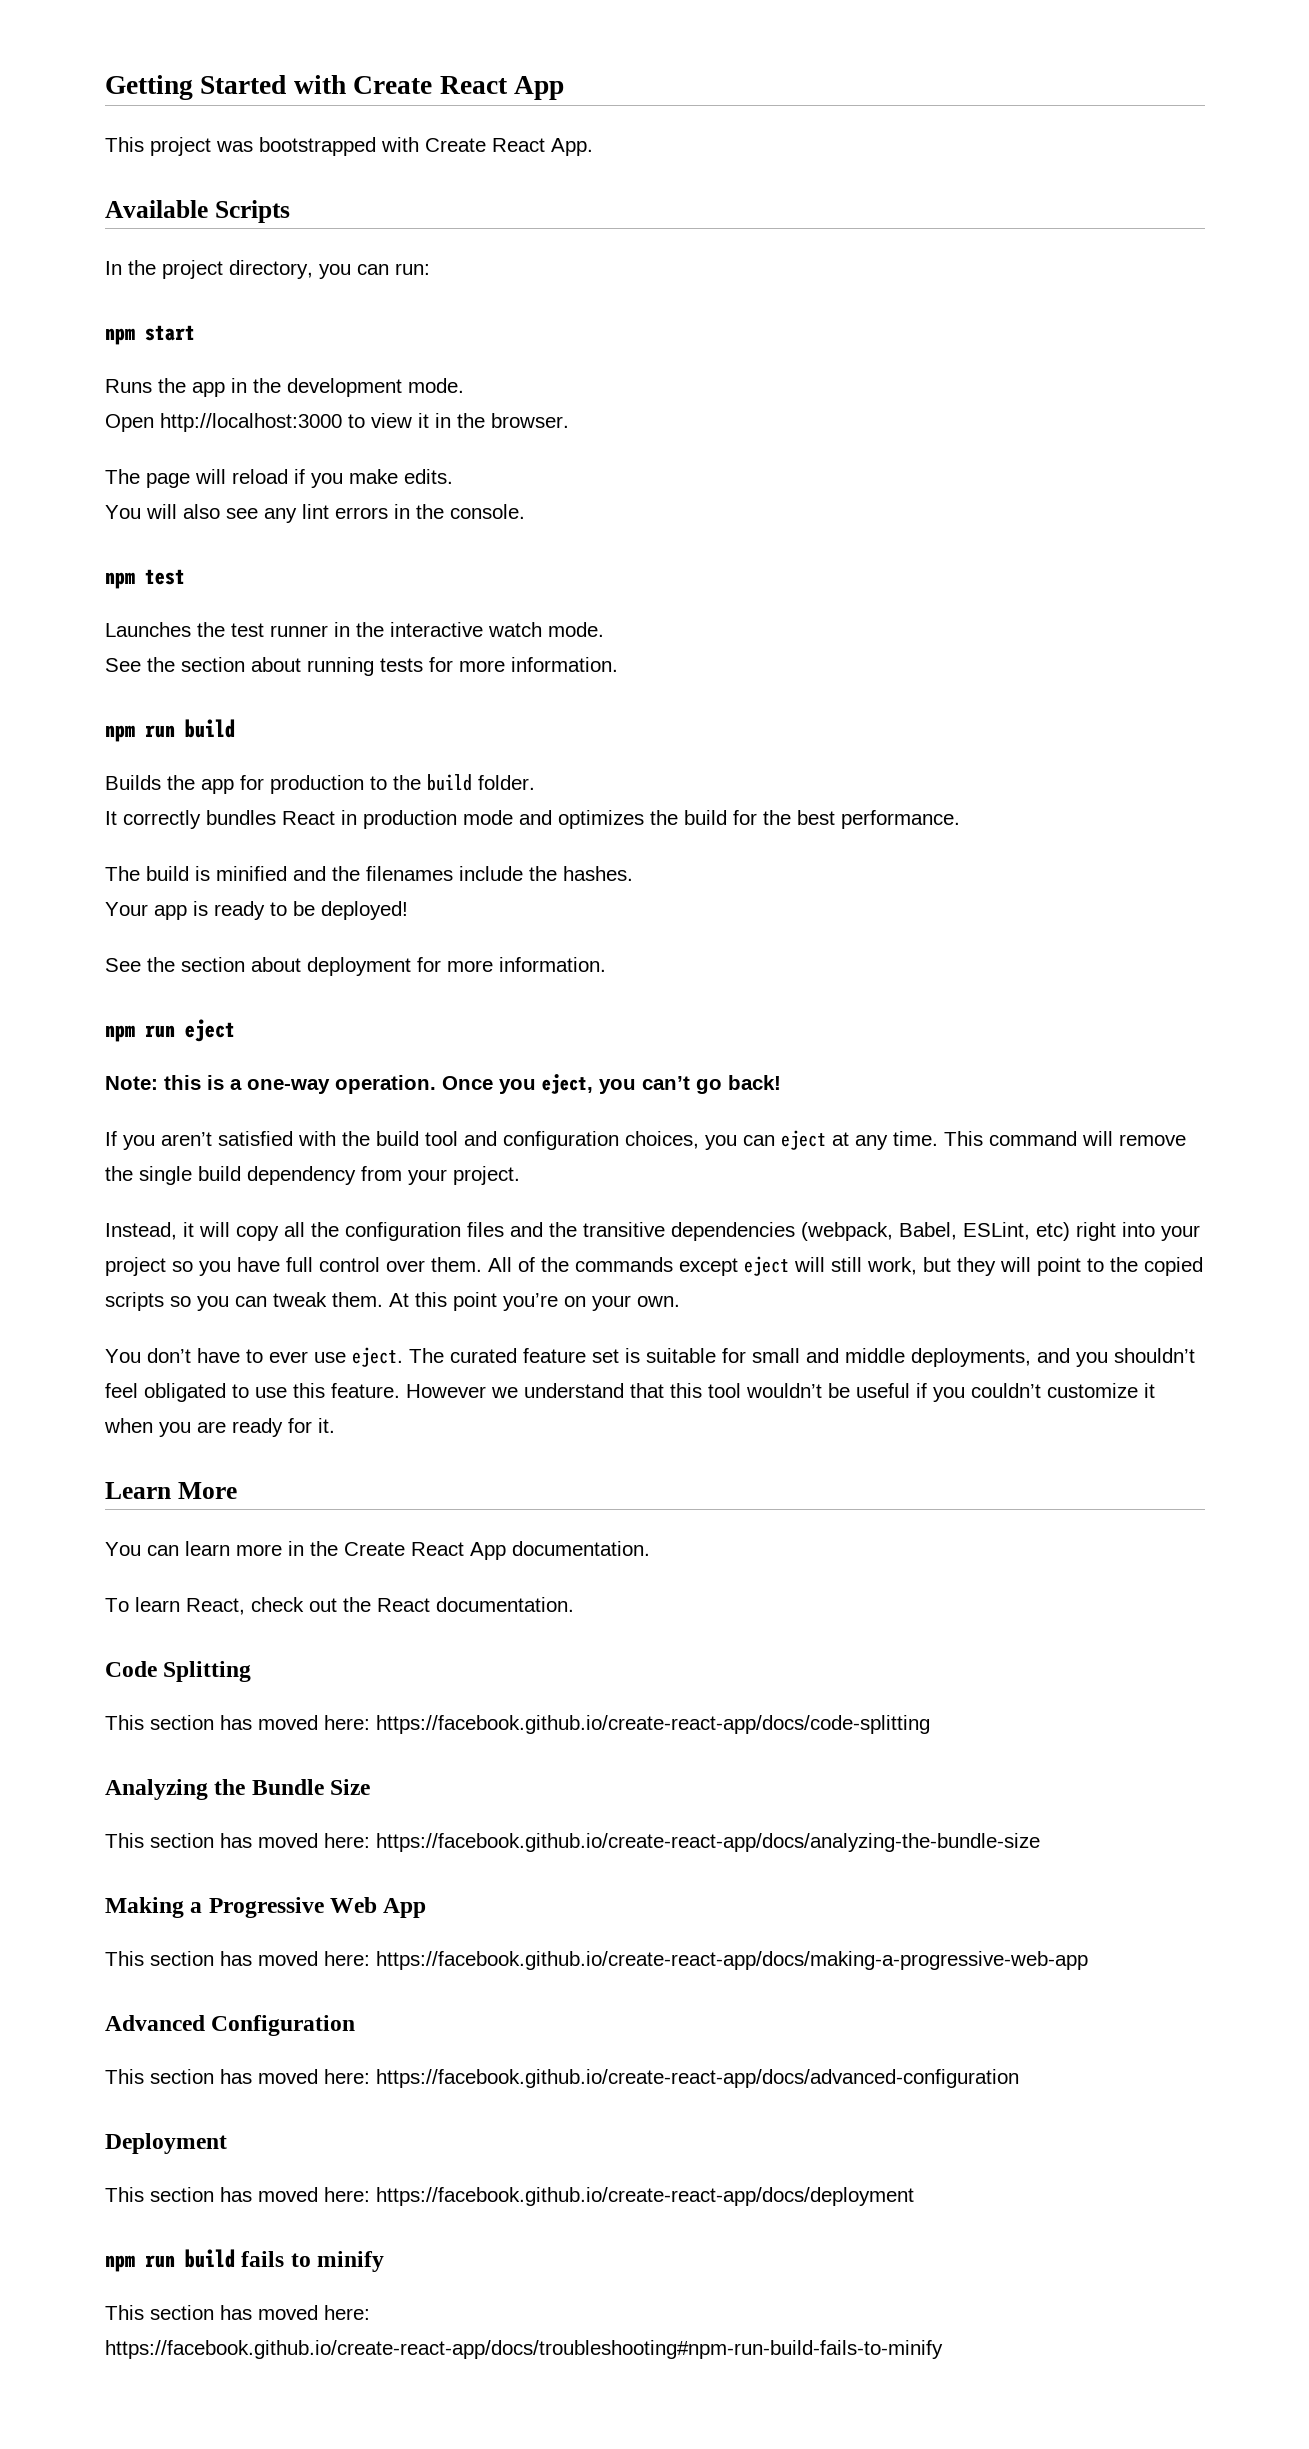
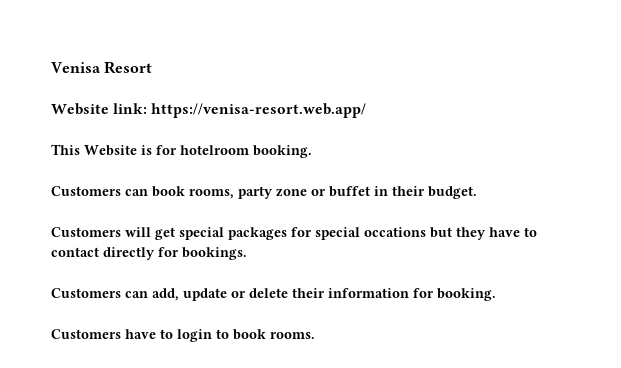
[105,75,565,100] [105,137,593,156] [105,200,290,223] [105,260,430,279] [105,325,195,345] [105,378,464,397] [105,413,569,432] [105,469,453,488] [105,504,525,523] [105,569,185,589] [105,622,604,637] [105,657,618,676] [105,719,235,742] [105,774,535,794] [105,810,960,829] [105,866,633,881] [105,901,408,920] [105,957,606,976] [105,1019,235,1042] [105,1074,781,1094] [105,1130,1186,1150] [105,1166,520,1185] [105,1222,1200,1241] [105,1256,1203,1276] [105,1292,680,1311] [105,1347,1195,1367] [105,1383,1155,1402] [104,1418,335,1437] [105,1482,237,1499] [105,1541,650,1560] [105,1597,574,1615] [105,1661,252,1682] [105,1715,930,1734] [105,1779,371,1800] [105,1833,1040,1852] [105,1897,427,1918] [105,1951,1088,1970] [105,2015,356,2036] [105,2069,1019,2088] [105,2133,227,2154] [105,2187,914,2206] [105,2249,385,2272] [105,2305,370,2320] [105,2340,943,2359] Getting Started with Create React App // This project was bootstrapped with Create React App. // Available Scripts // In the project directory, you can run: // npm start // Runs the app in the development mode. // Open http://localhost:3000 to view it in the browser. // The page will reload if you make edits. // You will also see any lint errors in the console. // npm test // Launches the test runner in the interactive watch mode. // See the section about running tests for more information. // npm run build // Builds the app for production to the build folder. // It correctly bundles React in production mode and optimizes the build for the best performance. // The build is minified and the filenames include the hashes. // Your app is ready to be deployed! // See the section about deployment for more information. // npm run eject // Note: this is a one-way operation. Once you eject, you can’t go back! // If you aren’t satisfied with the build tool and configuration choices, you can eject at any time. This command will remove the single build dependency from your project. // Instead, it will copy all the configuration files and the transitive dependencies (webpack, Babel, ESLint, etc) right into your project so you have full control over them. All of the commands except eject will still work, but they will point to the copied scripts so you can tweak them. At this point you’re on your own. // You don’t have to ever use eject. The curated feature set is suitable for small and middle deployments, and you shouldn’t feel obligated to use this feature. However we understand that this tool wouldn’t be useful if you couldn’t customize it when you are ready for it. // Learn More // You can learn more in the Create React App documentation. // To learn React, check out the React documentation. // Code Splitting // This section has moved here: https://facebook.github.io/create-react-app/docs/code-splitting // Analyzing the Bundle Size // This section has moved here: https://facebook.github.io/create-react-app/docs/analyzing-the-bundle-size // Making a Progressive Web App // This section has moved here: https://facebook.github.io/create-react-app/docs/making-a-progressive-web-app // Advanced Configuration // This section has moved here: https://facebook.github.io/create-react-app/docs/advanced-configuration // Deployment // This section has moved here: https://facebook.github.io/create-react-app/docs/deployment // npm run build fails to minify // This section has moved here: https://facebook.github.io/create-react-app/docs/troubleshooting#npm-run-build-fails-to-minify -> [51,61,153,74] [51,103,367,118] [51,144,312,158] [51,186,477,199] [51,227,537,240] [51,247,247,260] [51,288,496,301] [51,329,315,342] Venisa Resort // Website link: https://venisa-resort.web.app/ // This Website is for hotelroom booking. // Customers can book rooms, party zone or buffet in their budget. // Customers will get special packages for special occations but they have to contact directly for bookings. // Customers can add, update or delete their information for booking. // Customers have to login to book rooms.

